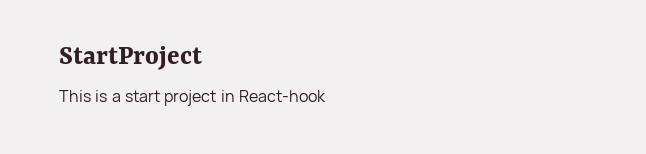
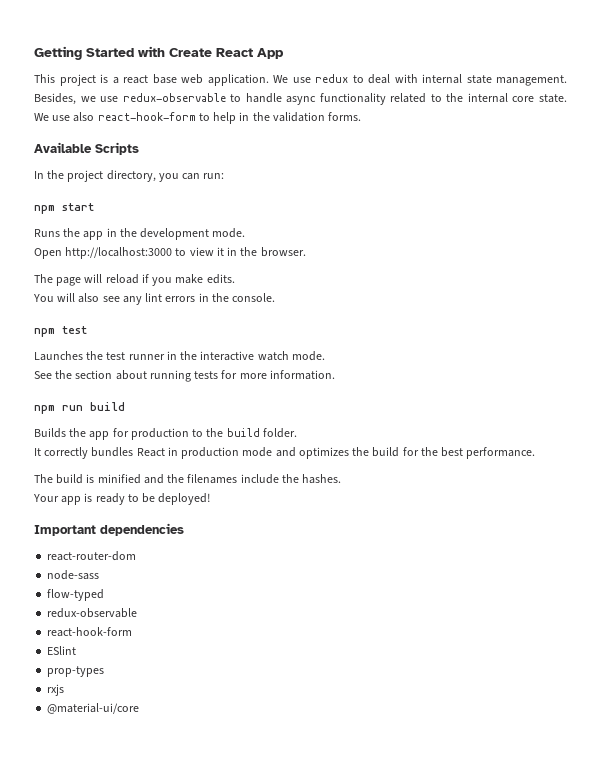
[59,46,202,70] StartProject -> [34,46,284,60] Getting Started with Create React App
(91, 96) none -> [59,74,96,86] project
[124,90,326,106] start project in React-hook -> [123,74,567,86] [34,93,568,105] [34,112,362,124] [34,142,139,155] [34,170,225,182] [34,203,94,214] [34,228,246,240] [34,247,306,259] [34,274,235,286] [33,293,276,305] [34,326,87,337] [34,351,325,361] [34,370,335,382] [34,402,125,414] [34,428,297,440] [34,447,536,459] [34,474,342,484] [33,493,211,505] [34,523,184,536] [47,551,137,561] [47,570,100,580] [47,589,105,601] [47,608,138,618] [47,627,133,637] [47,646,77,655] [47,666,105,677] [47,684,65,696] [47,703,140,714] react base web application. We use redux to deal with internal state management. Besides, we use redux-observable to handle async functionality related to the internal core state. We use also react-hook-form to help in the validation forms. // Available Scripts // In the project directory, you can run: // npm start // Runs the app in the development mode. // Open http://localhost:3000 to view it in the browser. // The page will reload if you make edits. // You will also see any lint errors in the console. // npm test // Launches the test runner in the interactive watch mode. // See the section about running tests for more information. // npm run build // Builds the app for production to the build folder. // It correctly bundles React in production mode and optimizes the build for the best performance. // The build is minified and the filenames include the hashes. // Your app is ready to be deployed! // Important dependencies // react-router-dom // node-sass // flow-typed // redux-observable // react-hook-form // ESlint // prop-types // rxjs // @material-ui/core

